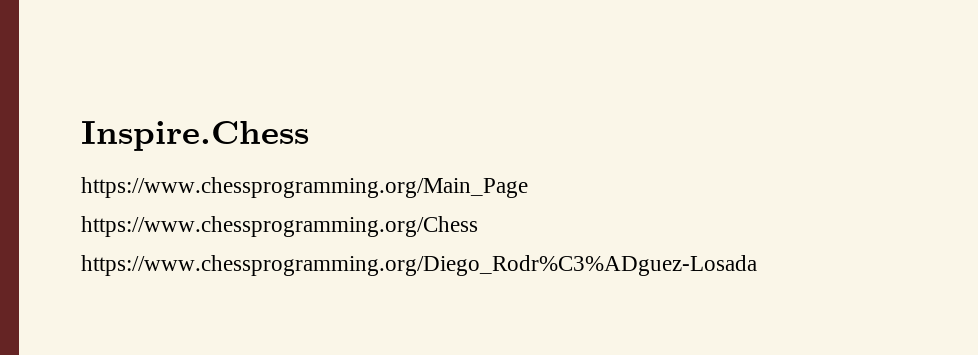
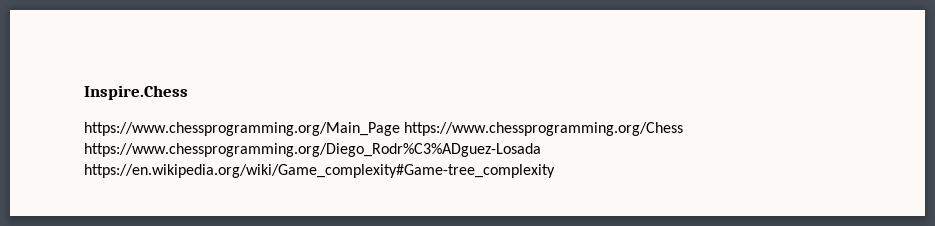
(757, 265) none -> [84,164,555,178] https://en.wikipedia.org/wiki/Game_complexity#Game-tree_complexity

